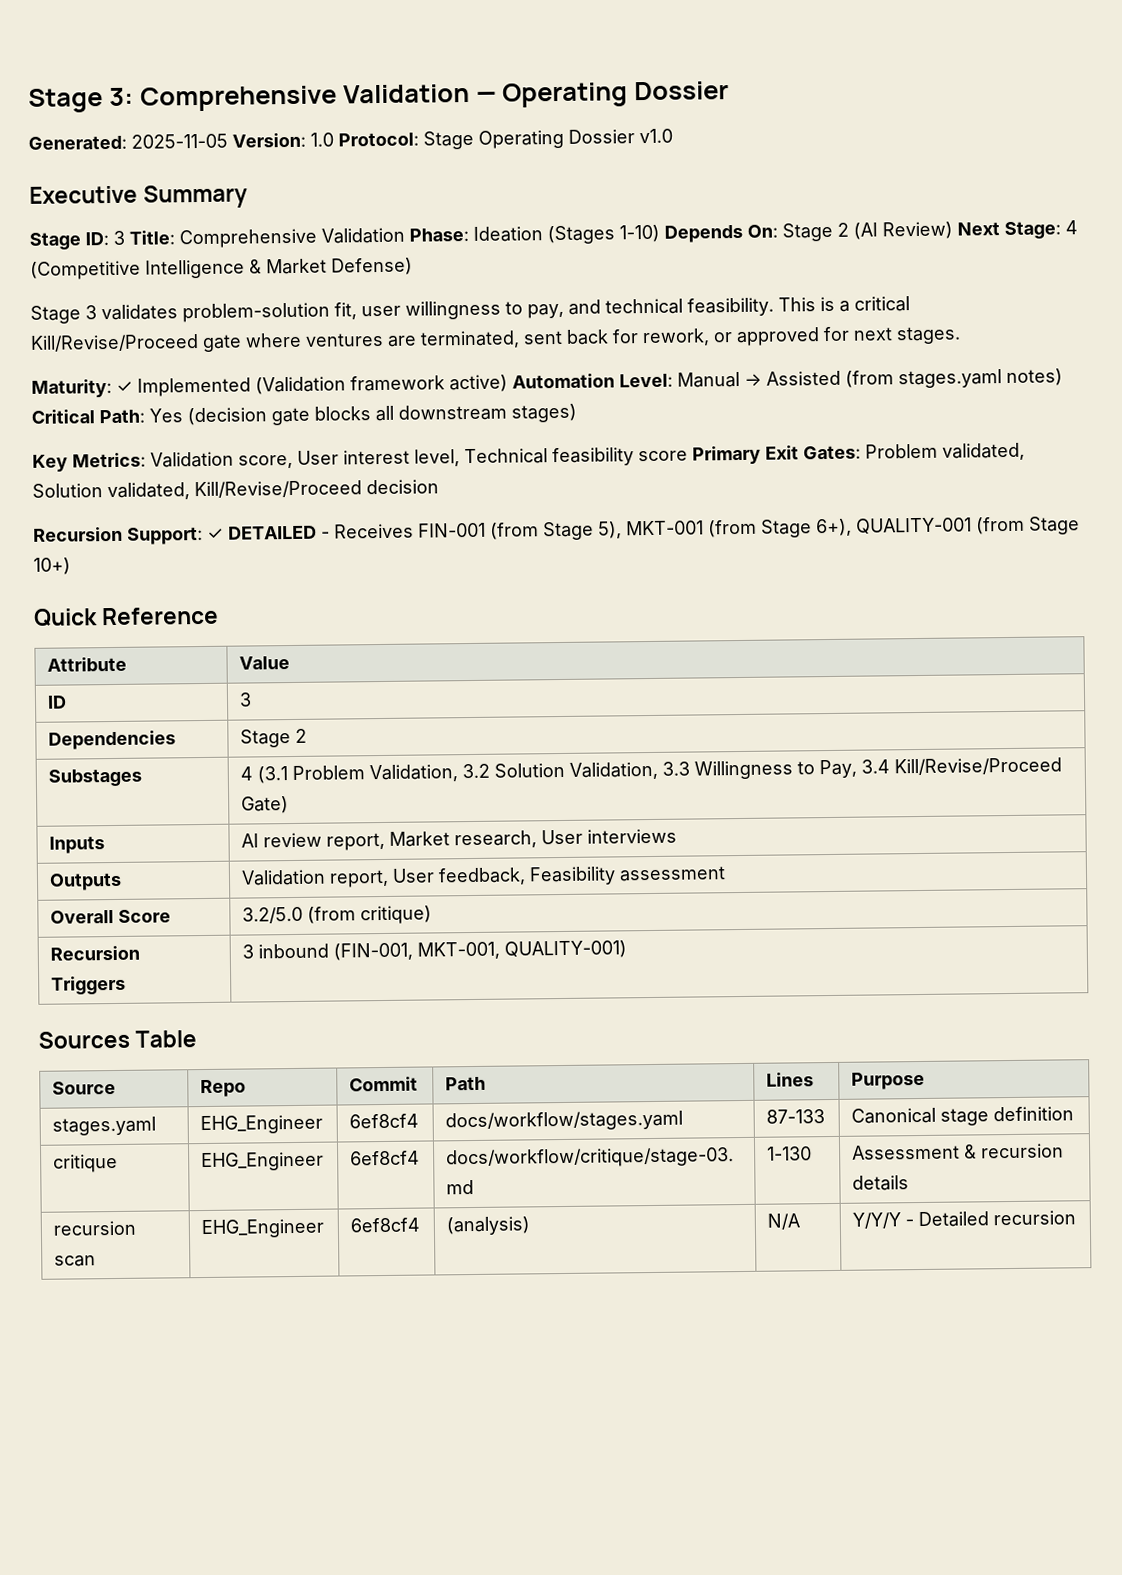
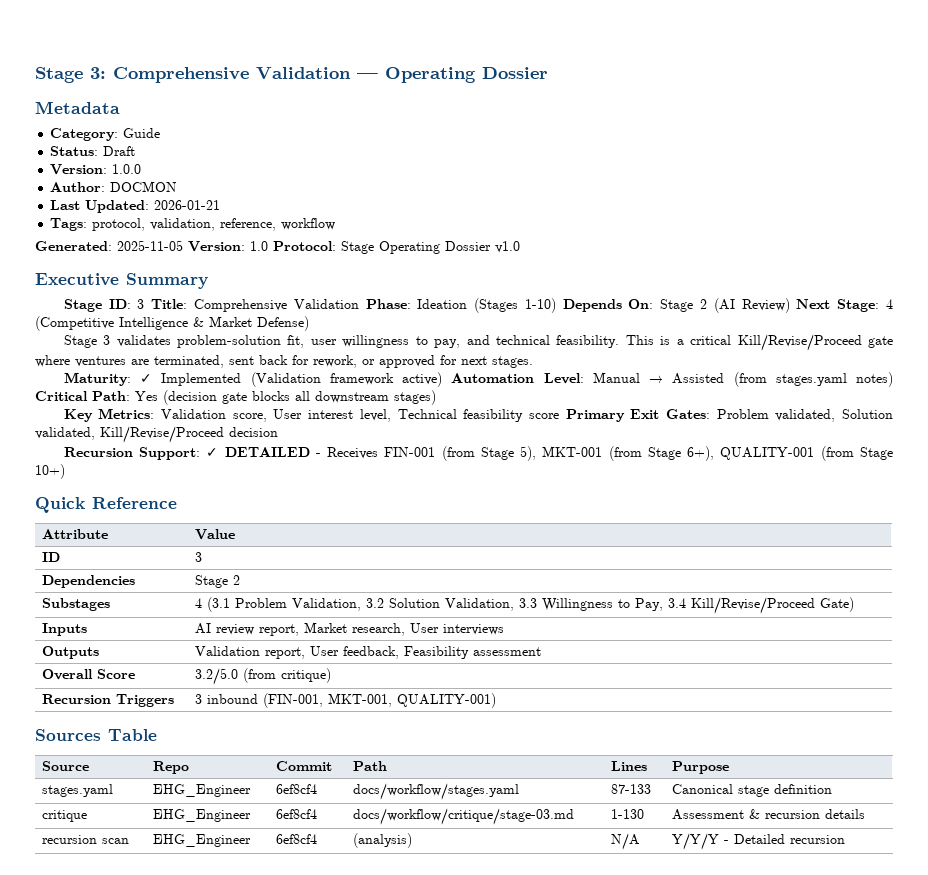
(730, 91) none -> [35,101,120,114] [50,128,161,141] [50,146,136,156] [50,164,142,175] [50,181,178,192] [50,200,221,213] [50,218,336,231] // Metadata // Category: Guide // Status: Draft // Version: 1.0.0 // Author: DOCMON // Last Updated: 2026-01-21 // Tags: protocol, validation, reference, workflow

